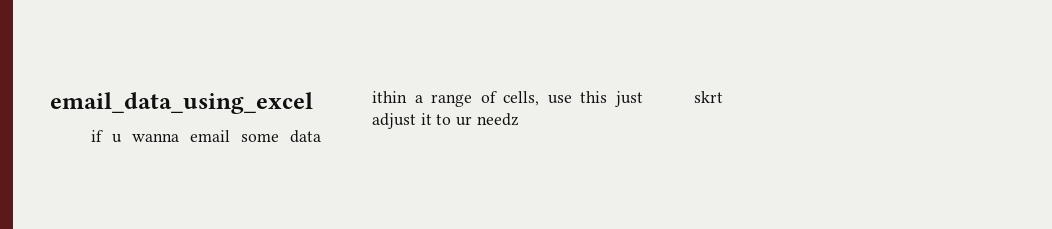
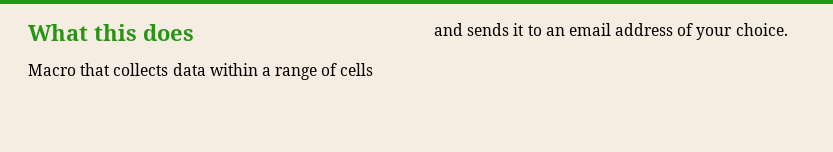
[50,92,313,114] [91,130,321,143] [372,91,643,107] [372,113,519,129] [694,91,723,103] email_data_using_excel // if u wanna email some data ithin a range of cells, use this just adjust it to ur needz // skrt -> [28,24,194,41] [28,63,374,80] [434,23,788,40] What this does // Macro that collects data within a range of cells and sends it to an email address of your choice.

